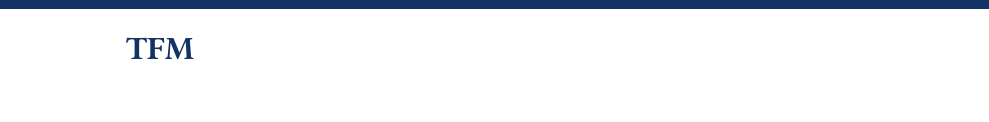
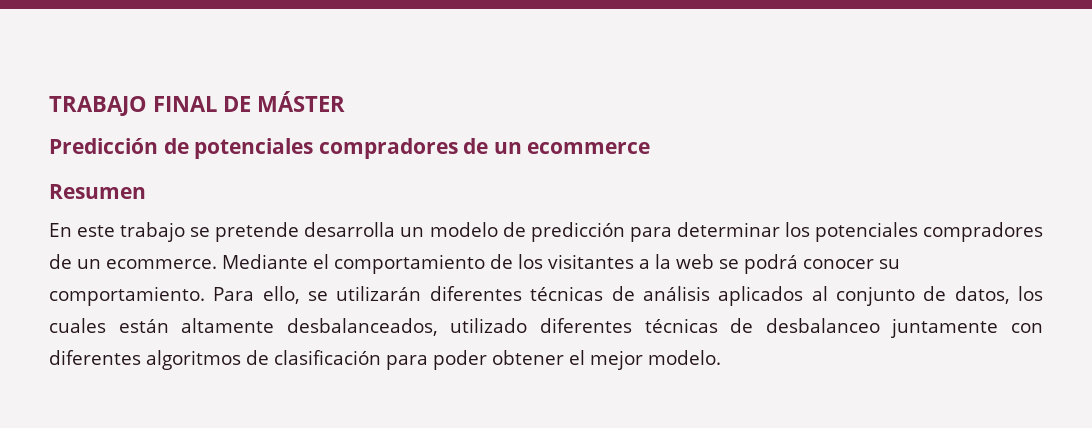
[126,37,194,60] TFM -> [49,91,346,116] [49,138,651,159] [49,184,146,199] [49,222,1043,242] [49,254,900,274] [49,286,1044,306] [49,318,1043,338] [49,350,721,370] TRABAJO FINAL DE MÁSTER // Predicción de potenciales compradores de un ecommerce // Resumen // En este trabajo se pretende desarrolla un modelo de predicción para determinar los potenciales compradores de un ecommerce. Mediante el comportamiento de los visitantes a la web se podrá conocer su comportamiento. Para ello, se utilizarán diferentes técnicas de análisis aplicados al conjunto de datos, los cuales están altamente desbalanceados, utilizado diferentes técnicas de desbalanceo juntamente con diferentes algoritmos de clasificación para poder obtener el mejor modelo.

